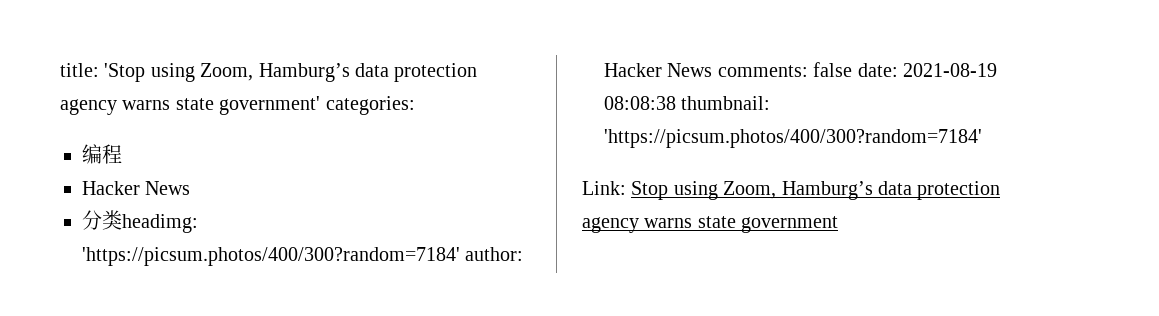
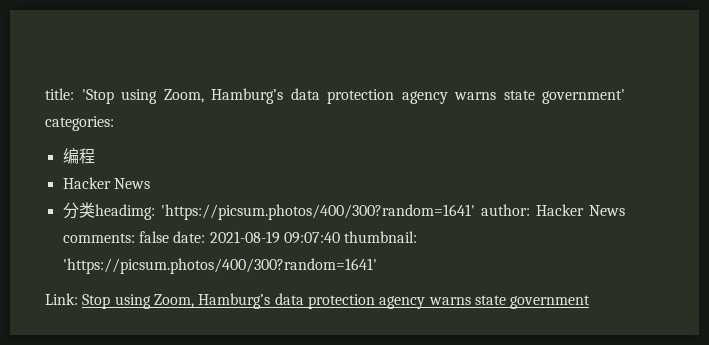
[82,247,460,266] 'https://picsum.photos/400/300?random=7184' -> [160,204,475,220] 'https://picsum.photos/400/300?random=1641'
[604,96,771,110] [604,129,982,148] 08:08:38 thumbnail: 'https://picsum.photos/400/300?random=7184' -> [283,231,418,244] [62,258,377,274] 09:07:40 thumbnail: 'https://picsum.photos/400/300?random=1641'

